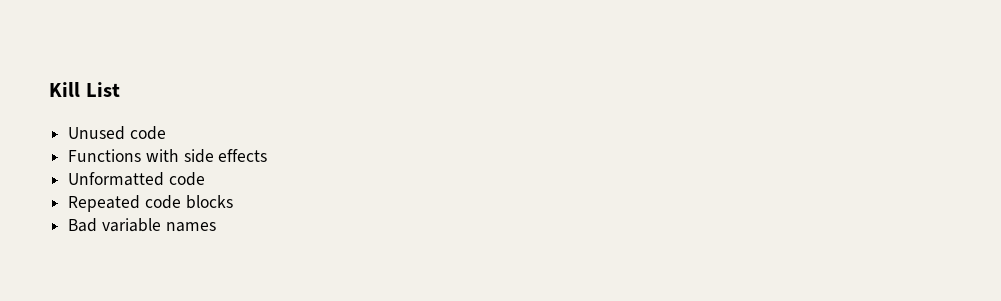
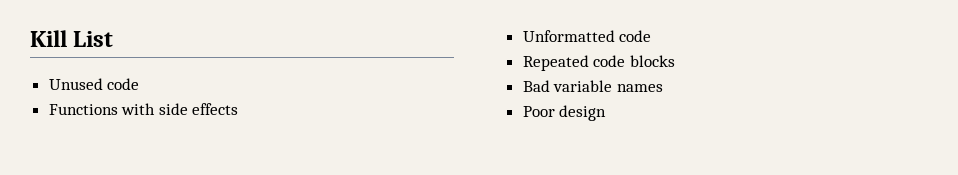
(216, 227) none -> [522,105,607,121] // Poor design

